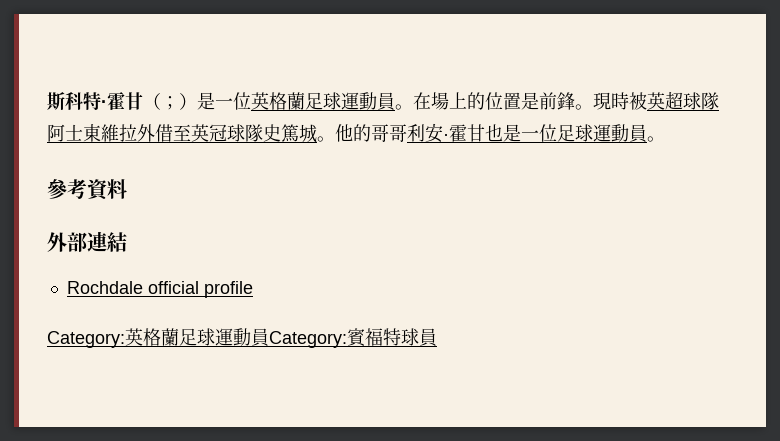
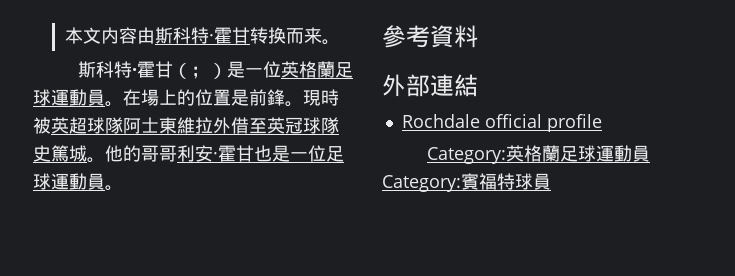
(47, 101) none -> [64,27,340,45] 本文内容由斯科特·霍甘转换而来。 //

